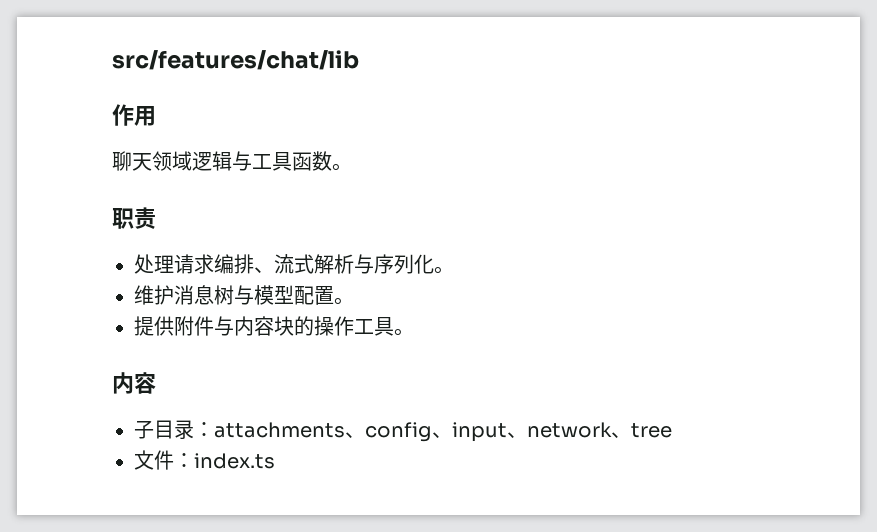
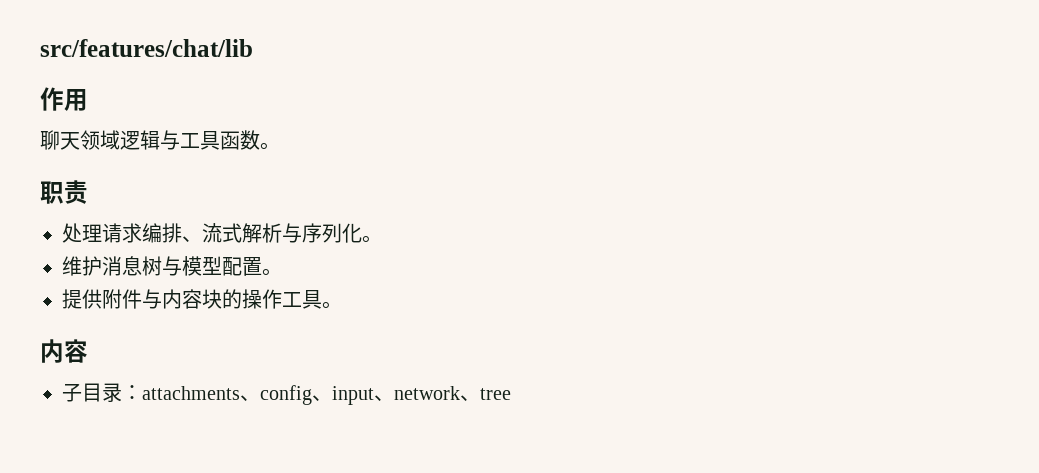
[134,450,275,470] // 文件：index.ts -> (511, 394) none

